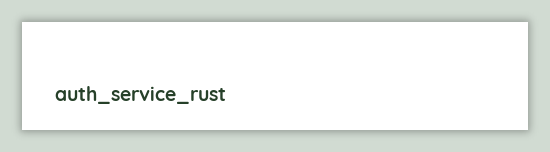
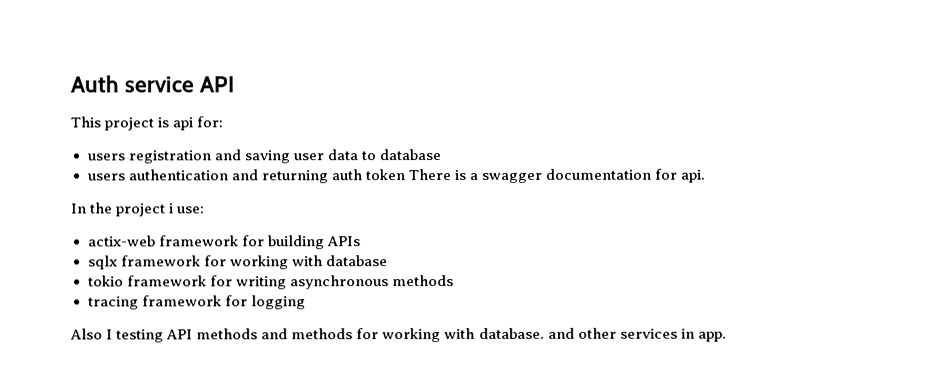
[55,86,226,104] auth_service_rust -> [70,75,235,93] [70,116,224,131] [86,149,441,164] [86,168,706,184] [71,202,206,217] [87,235,361,250] [87,255,388,270] [87,275,454,290] [87,295,306,310] [70,327,727,343] Auth service API // This project is api for: // users registration and saving user data to database // users authentication and returning auth token There is a swagger documentation for api. // In the project i use: // actix-web framework for building APIs // sqlx framework for working with database // tokio framework for writing asynchronous methods // tracing framework for logging // Also I testing API methods and methods for working with database. and other services in app.

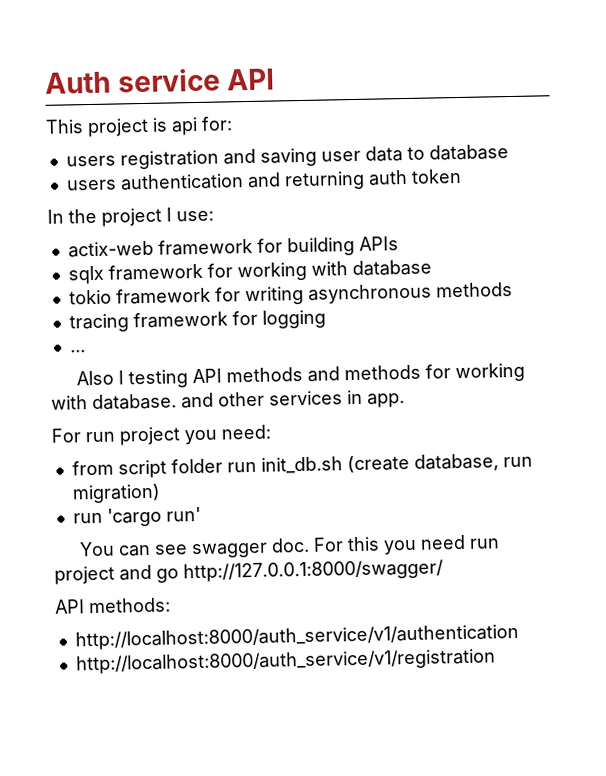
[407,168,706,183] There is a swagger documentation for api. -> (462, 176) none
[169,203,175,214] i -> [166,207,172,222] I
(306, 302) none -> [69,349,86,353] // ...
(727, 336) none -> [51,424,271,446] [71,453,533,479] [71,483,161,504] [72,506,201,527] [78,534,500,559] [54,559,444,585] [54,597,171,614] [74,623,519,651] [75,648,496,675] // For run project you need: // from script folder run init_db.sh (create database, run migration) // run 'cargo run' // You can see swagger doc. For this you need run project and go http://127.0.0.1:8000/swagger/ // API methods: // http://localhost:8000/auth_service/v1/authentication // http://localhost:8000/auth_service/v1/registration

